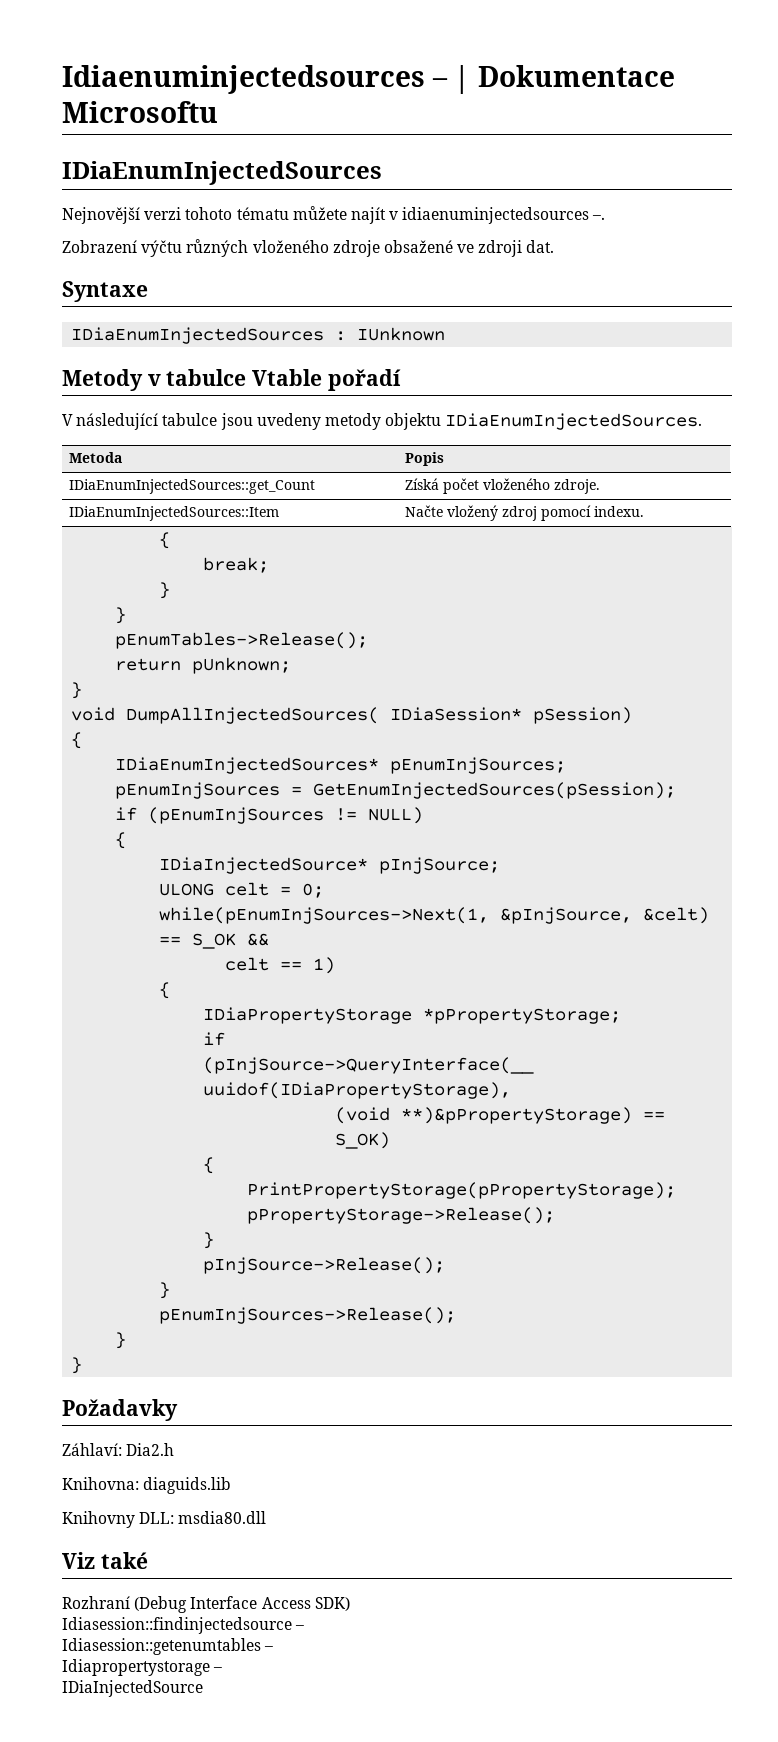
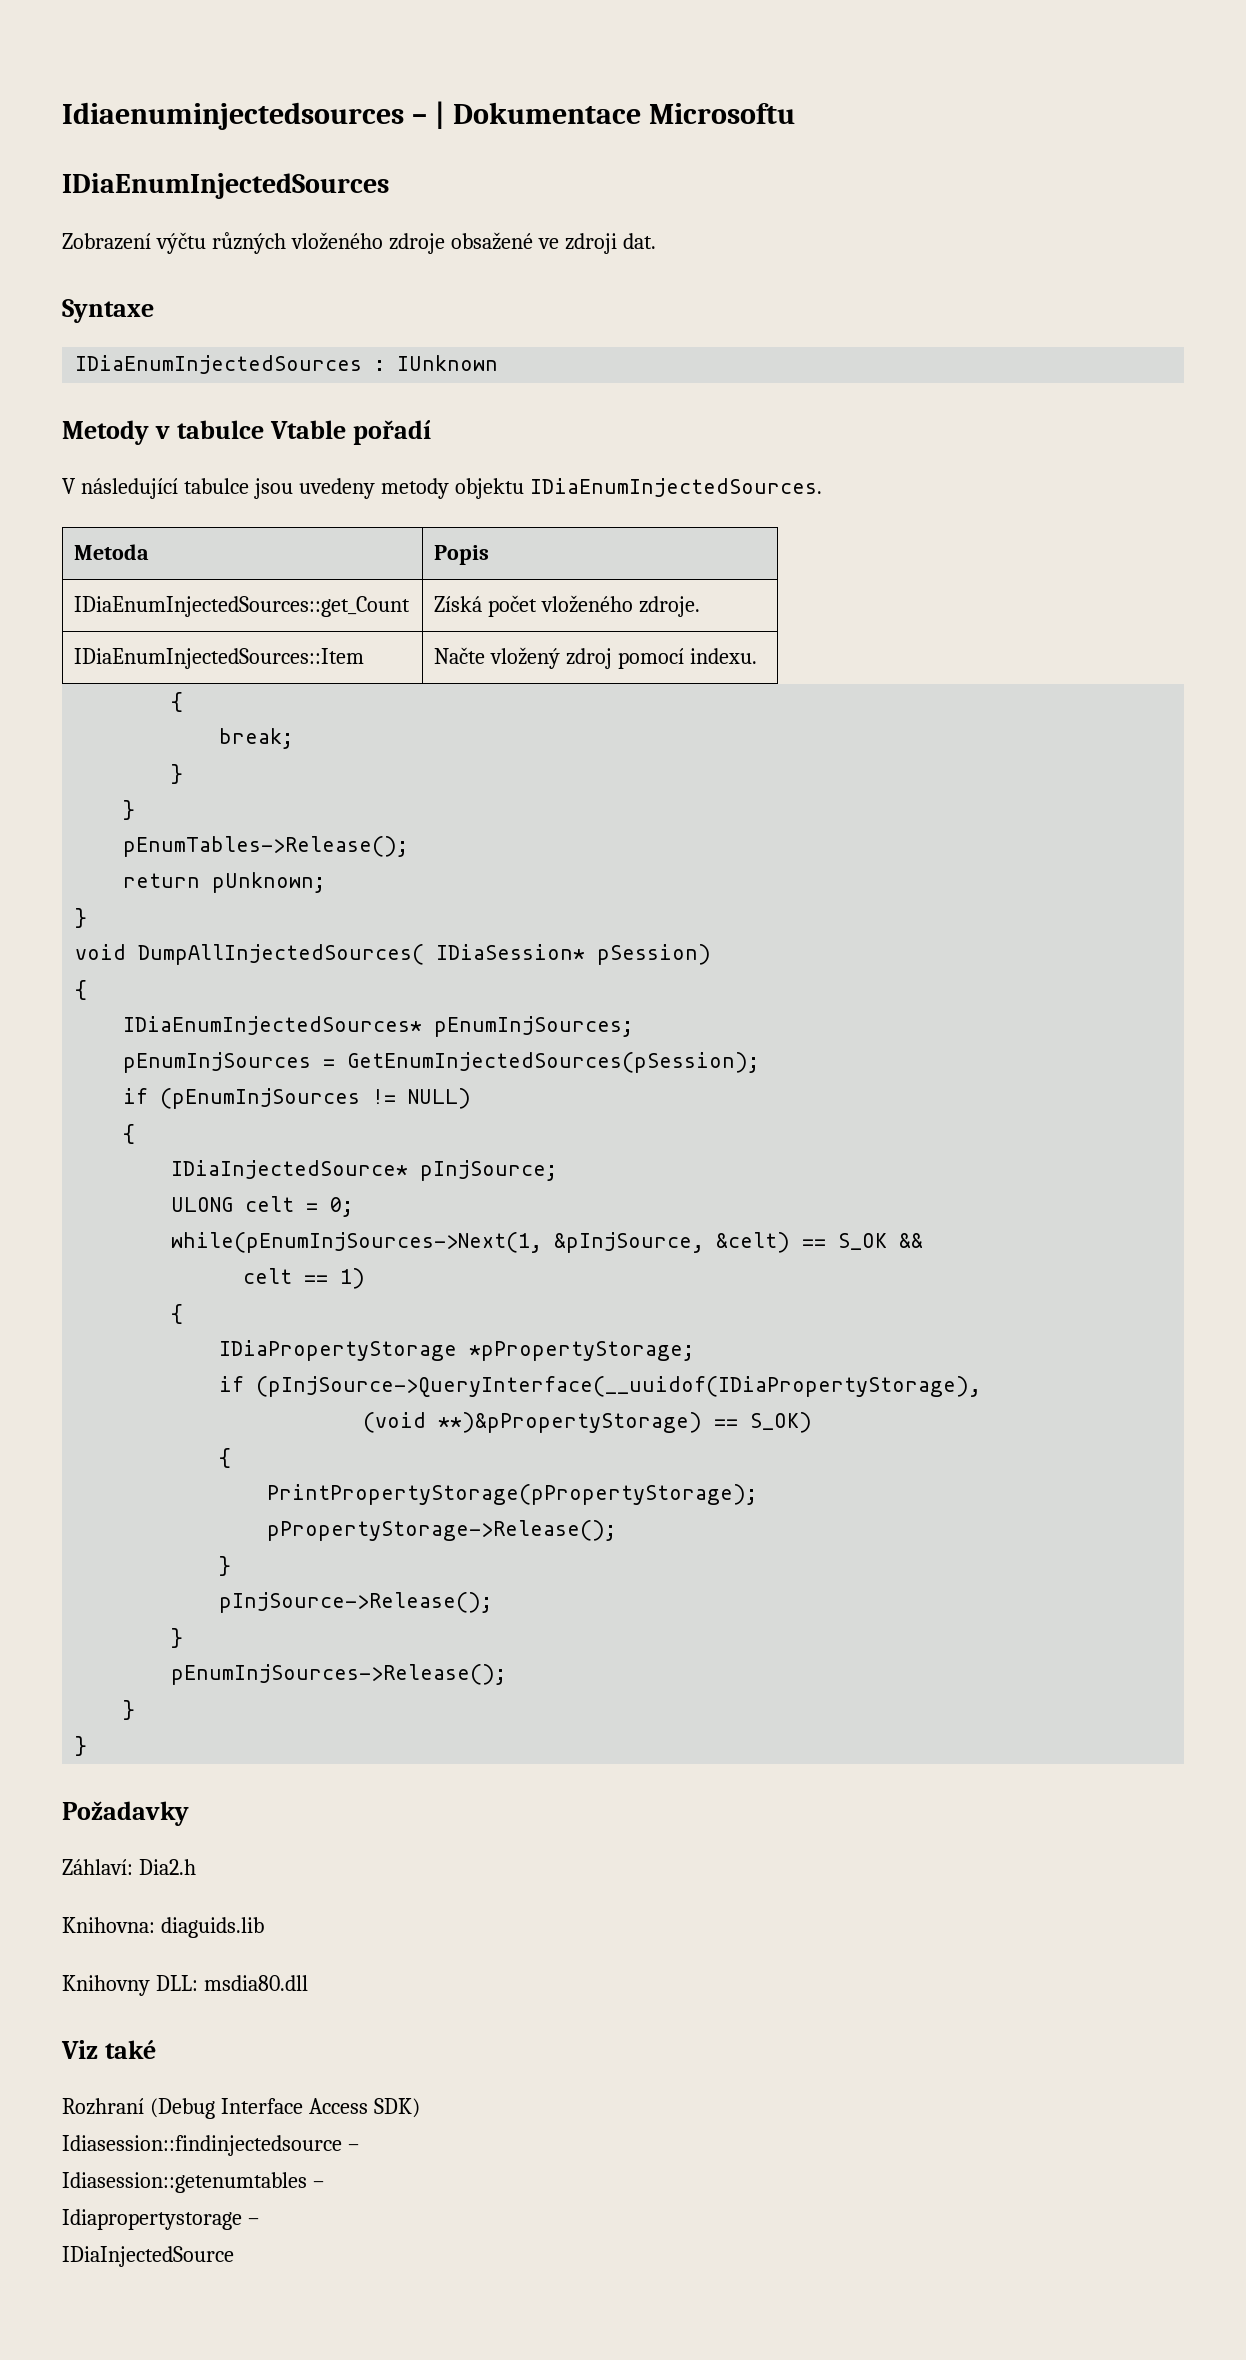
[62,206,606,224] // Nejnovější verzi tohoto tématu můžete najít v idiaenuminjectedsources –. -> (389, 186) none

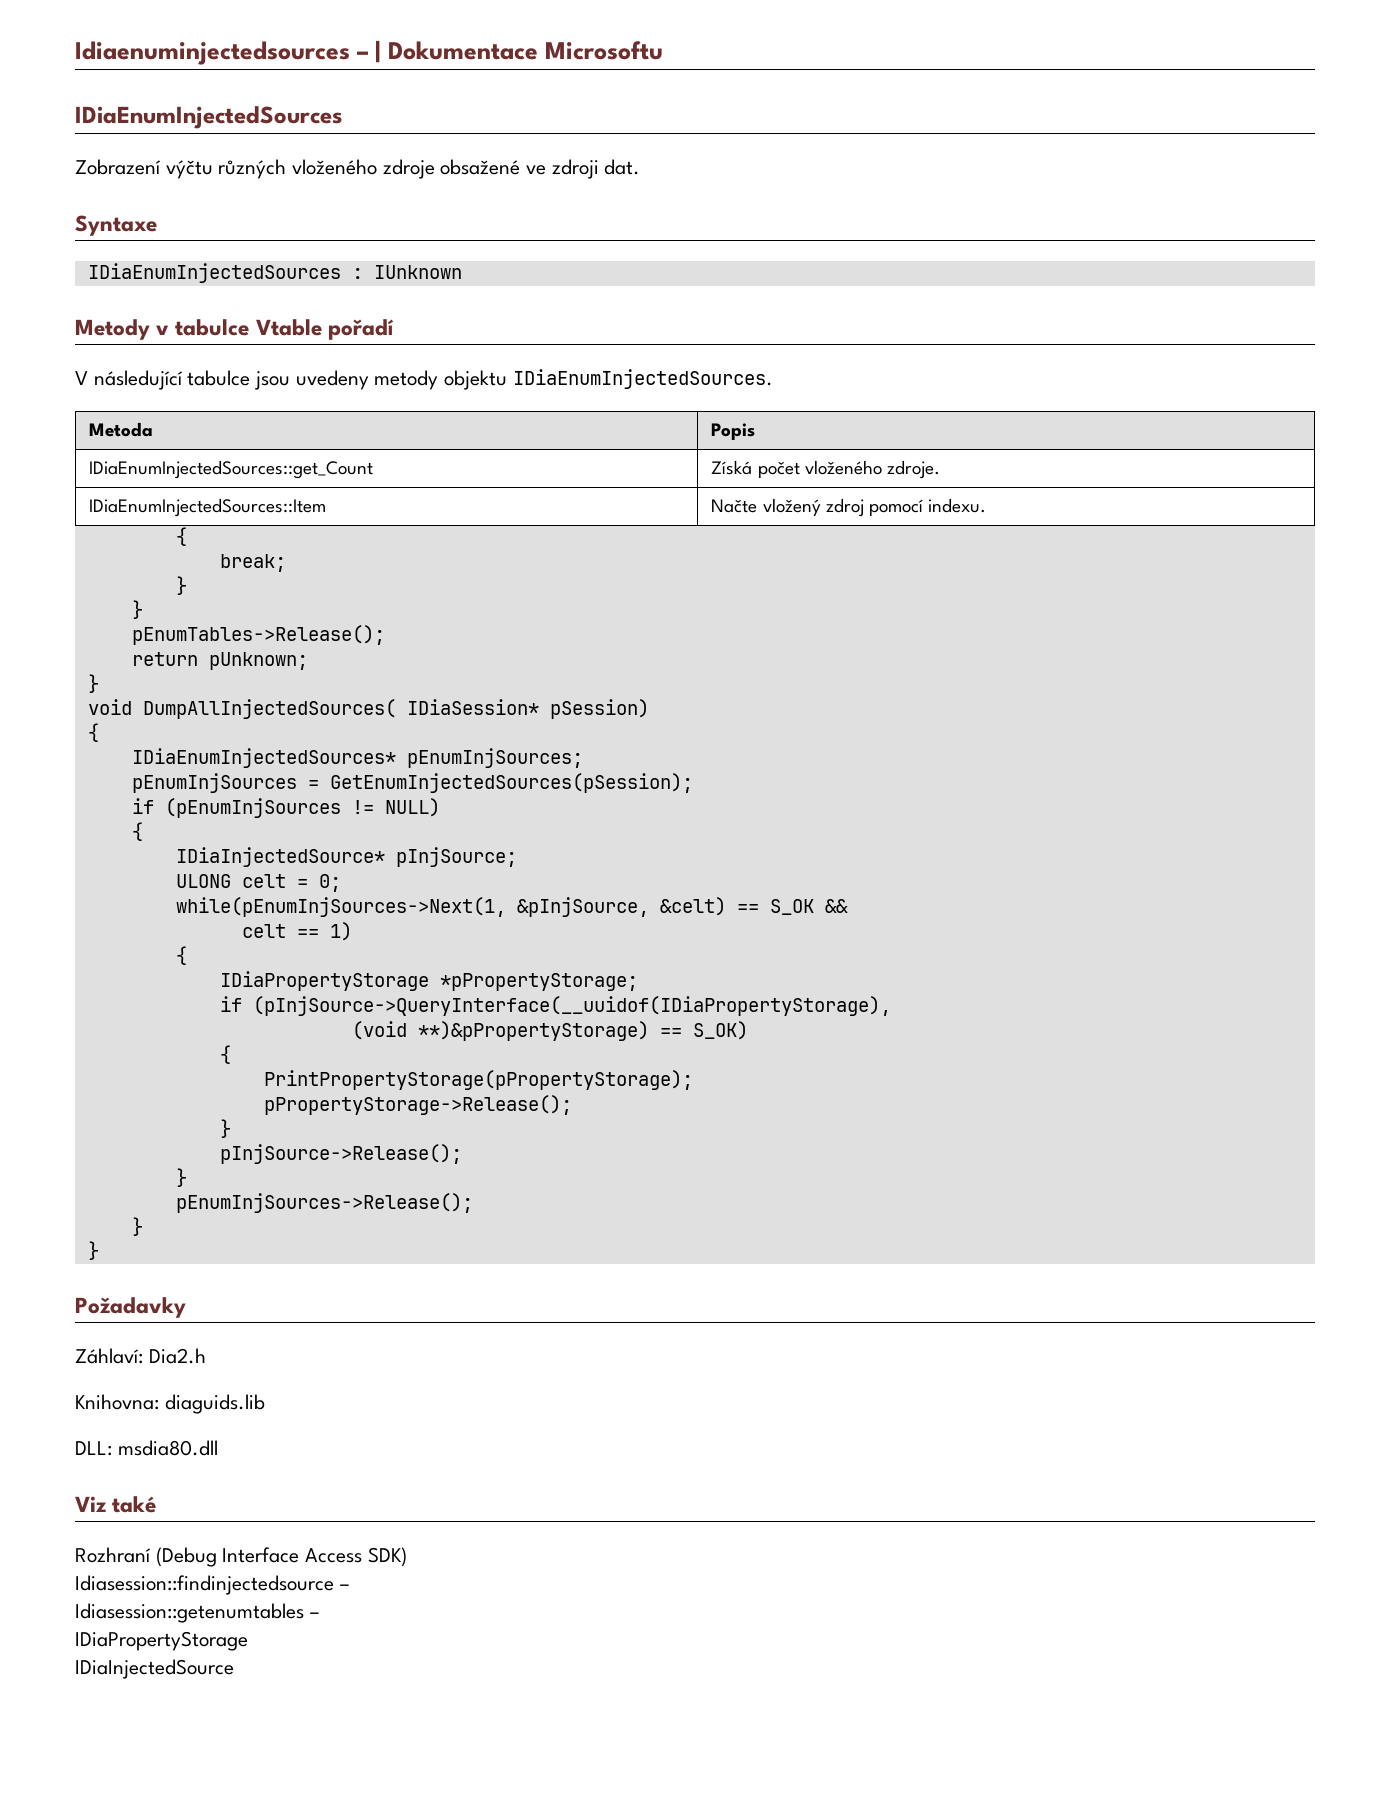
[62,1975,150,1996] Knihovny -> (265, 1404) none
[62,2209,259,2230] Idiapropertystorage – -> [75,1631,248,1651] IDiaPropertyStorage

